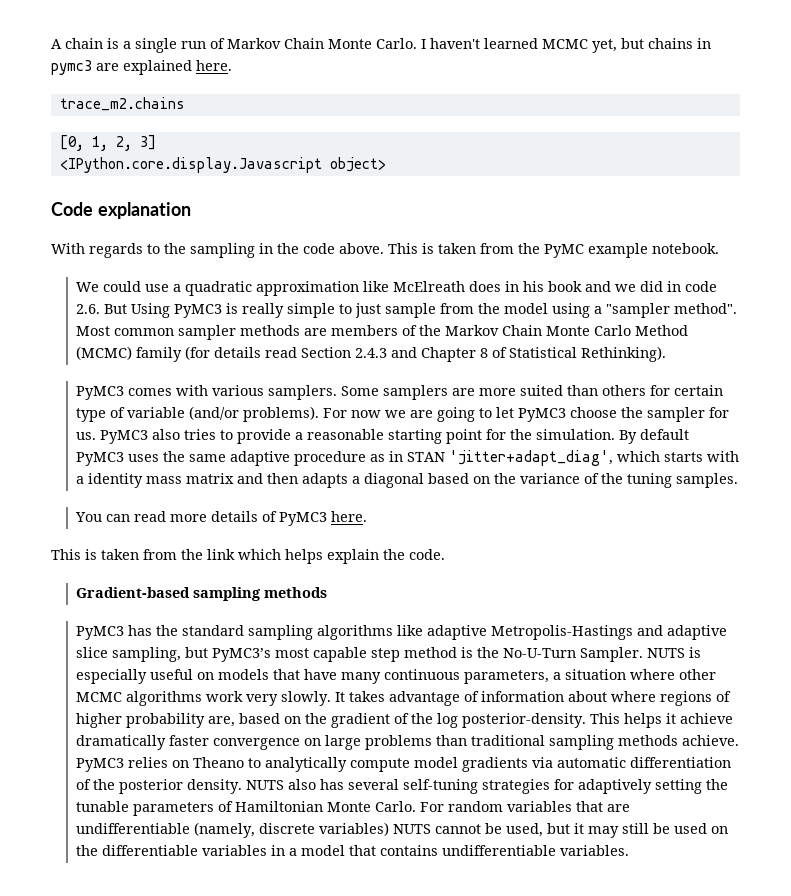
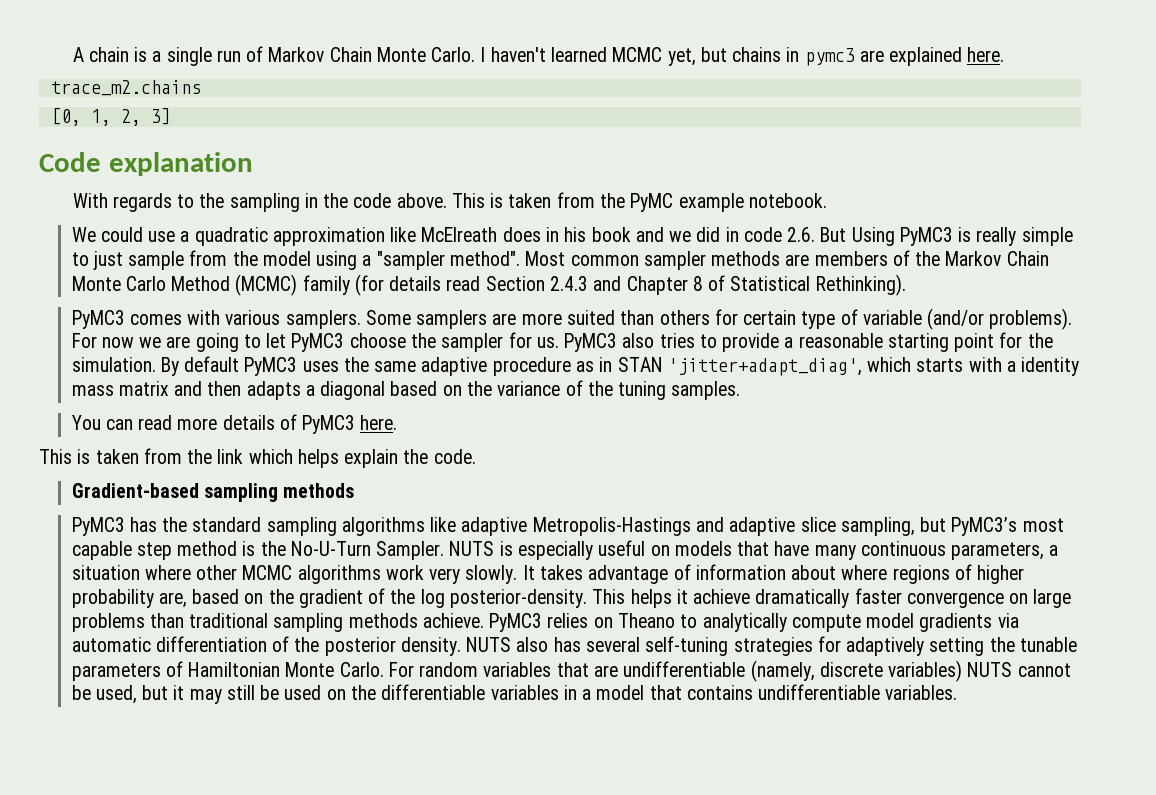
[59,157,386,173] // <IPython.core.display.Javascript object> -> (171, 116) none

